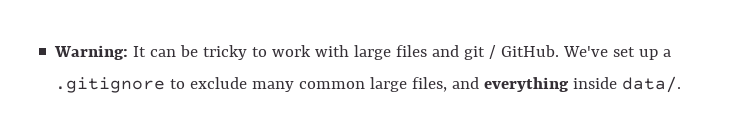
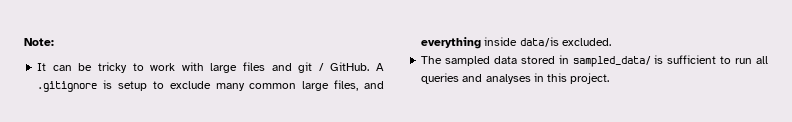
[54,45,129,60] Warning: -> [24,38,54,46] Note: //
[563,46,672,60] [55,77,166,93] We've set up a .gitignore -> [376,63,385,71] [37,80,147,92] A .gitignore is setup
[622,76,682,93] data/. -> [519,37,611,47] [421,55,768,67] [421,73,610,84] data/is excluded. // The sampled data stored in sampled_data/ is sufficient to run all queries and analyses in this project.

